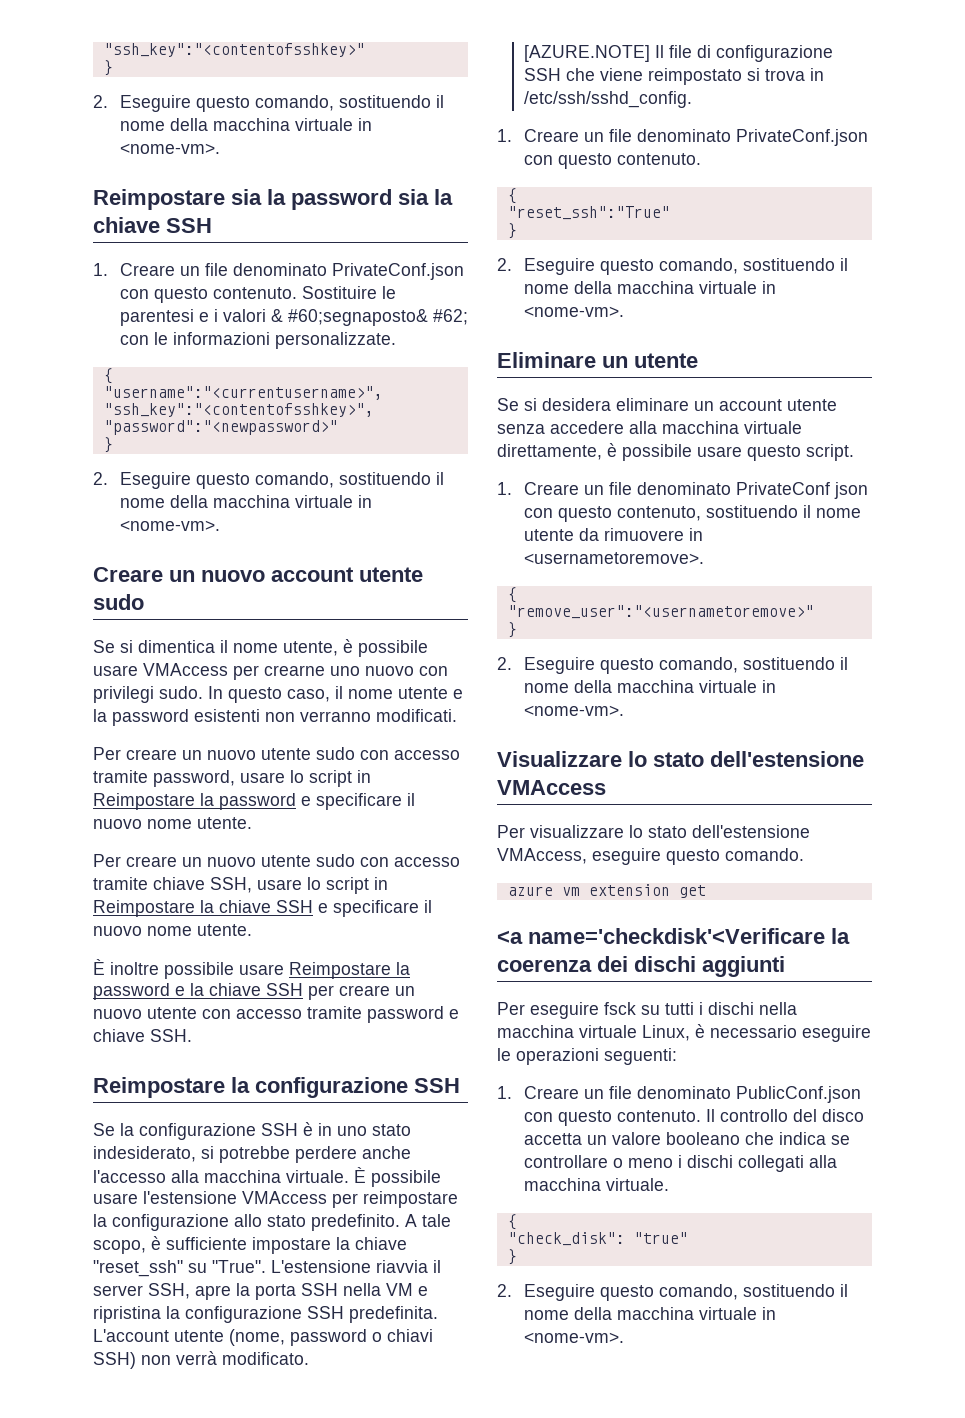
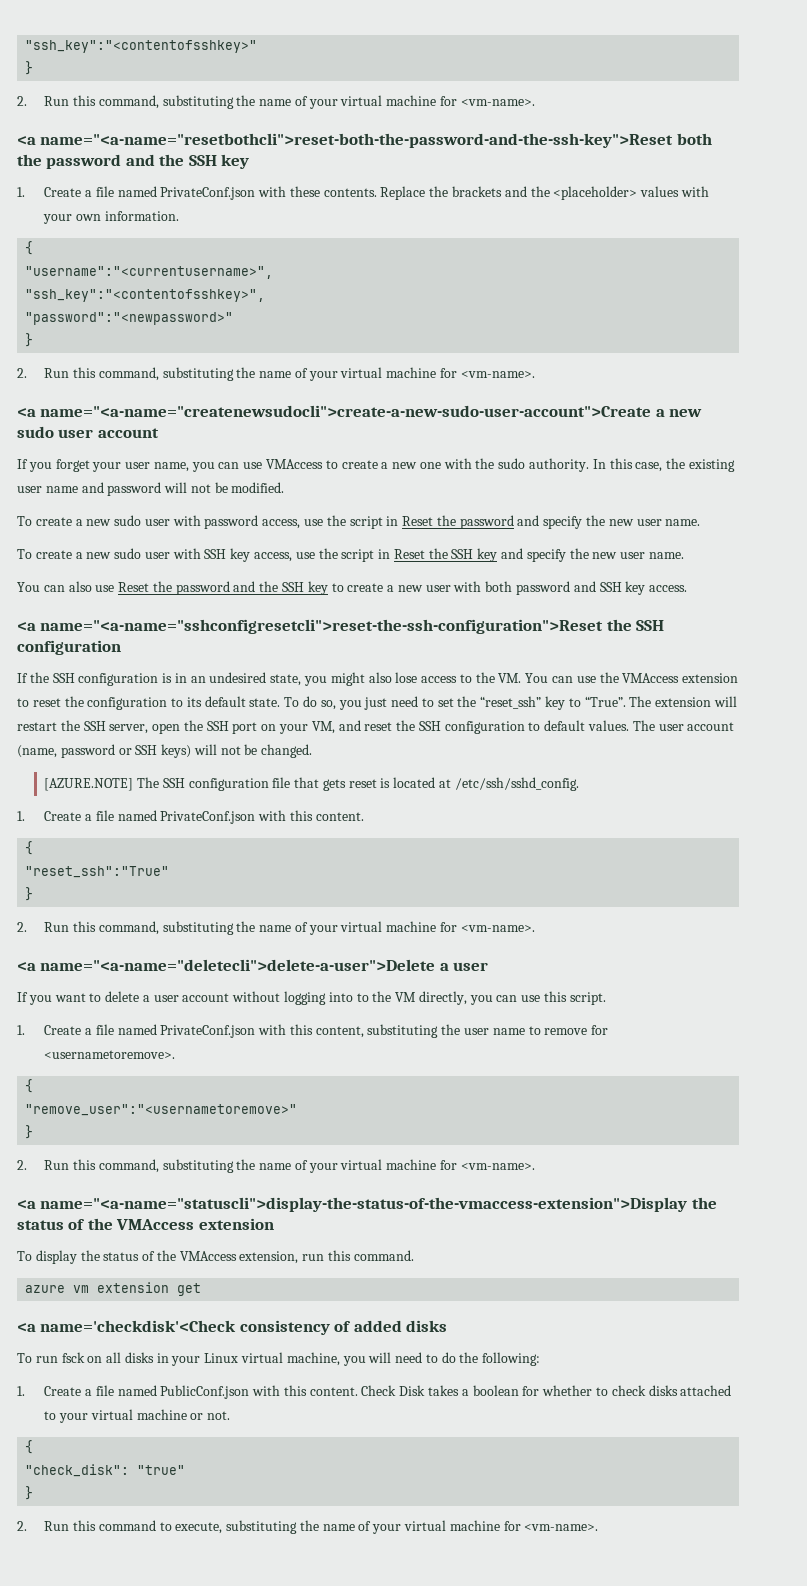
[119,95,444,112] [119,118,372,131] [119,143,220,154] [93,189,453,210] [93,217,212,233] [93,263,464,280] [119,286,396,303] [119,309,468,326] [119,332,396,349] Eseguire questo comando, sostituendo il nome della macchina virtuale in <nome-vm>. // Reimpostare sia la password sia la chiave SSH // 1. Creare un file denominato PrivateConf.json con questo contenuto. Sostituire le parentesi e i valori & #60;segnaposto& #62; con le informazioni personalizzate. -> [44,95,535,109] [17,133,712,148] [17,154,250,169] [17,186,709,200] [43,211,179,224] Run this command, substituting the name of your virtual machine for <vm-name>. // <a name="<a-name="resetbothcli">reset-both-the-password-and-the-ssh-key">Reset both the password and the SSH key // 1. Create a file named PrivateConf.json with these contents. Replace the brackets and the <placeholder> values with your own information.
[119,472,444,489] [119,495,372,508] [119,520,220,531] [93,567,423,582] [93,594,144,610] [93,639,428,657] [93,663,448,680] [93,686,463,703] [93,709,457,726] [93,747,460,760] [93,770,371,787] [93,793,415,810] [93,817,252,829] [93,854,460,867] [93,877,388,894] [93,900,432,917] [93,924,252,936] [93,959,410,979] [93,983,415,1000] [93,1006,459,1023] [93,1029,192,1042] [93,1077,460,1098] [93,1122,411,1140] [93,1146,411,1163] [93,1167,441,1187] [93,1191,458,1208] [93,1214,451,1231] [93,1236,407,1254] [93,1260,441,1277] [93,1283,428,1300] [93,1306,438,1323] [93,1329,433,1346] [93,1351,309,1369] [523,45,833,62] [523,68,824,85] [523,91,692,108] [497,129,868,146] [523,153,701,169] [507,188,517,204] [507,206,670,220] [507,223,517,239] [497,258,848,275] [523,281,776,294] [523,306,624,317] [497,352,698,368] [497,398,837,411] [497,421,802,434] [497,443,854,461] [497,482,868,499] [523,505,861,522] [523,528,703,541] Eseguire questo comando, sostituendo il nome della macchina virtuale in <nome-vm>. // Creare un nuovo account utente sudo // Se si dimentica il nome utente, è possibile usare VMAccess per crearne uno nuovo con privilegi sudo. In questo caso, il nome utente e la password esistenti non verranno modificati. // Per creare un nuovo utente sudo con accesso tramite password, usare lo script in Reimpostare la password e specificare il nuovo nome utente. // Per creare un nuovo utente sudo con accesso tramite chiave SSH, usare lo script in Reimpostare la chiave SSH e specificare il nuovo nome utente. // È inoltre possibile usare Reimpostare la password e la chiave SSH per creare un nuovo utente con accesso tramite password e chiave SSH. // Reimpostare la configurazione SSH // Se la configurazione SSH è in uno stato indesiderato, si potrebbe perdere anche l'accesso alla macchina virtuale. È possibile usare l'estensione VMAccess per reimpostare la configurazione allo stato predefinito. A tale scopo, è sufficiente impostare la chiave "reset_ssh" su "True". L'estensione riavvia il server SSH, apre la porta SSH nella VM e ripristina la configurazione SSH predefinita. L'account utente (nome, password o chiavi SSH) non verrà modificato. // [AZURE.NOTE] Il file di configurazione SSH che viene reimpostato si trova in /etc/ssh/sshd_config. // 1. Creare un file denominato PrivateConf.json con questo contenuto. // { // "reset_ssh":"True" // } // 2. Eseguire questo comando, sostituendo il nome della macchina virtuale in <nome-vm>. // Eliminare un utente // Se si desidera eliminare un account utente senza accedere alla macchina virtuale direttamente, è possibile usare questo script. // 1. Creare un file denominato PrivateConf json con questo contenuto, sostituendo il nome utente da rimuovere in -> [44,367,535,381] [17,405,703,417] [17,426,159,438] [17,458,735,472] [17,482,285,496] [17,515,701,529] [17,548,684,562] [17,581,688,595] [17,619,665,634] [17,640,121,655] [17,672,739,686] [17,696,737,710] [17,720,735,734] [17,744,313,758] [44,777,579,791] [17,810,364,824] [25,841,34,855] [25,866,170,878] [25,887,34,901] [17,921,535,935] [17,959,489,971] [17,991,606,1005] [17,1024,609,1038] Run this command, substituting the name of your virtual machine for <vm-name>. // <a name="<a-name="createnewsudocli">create-a-new-sudo-user-account">Create a new sudo user account // If you forget your user name, you can use VMAccess to create a new one with the sudo authority. In this case, the existing user name and password will not be modified. // To create a new sudo user with password access, use the script in Reset the password and specify the new user name. // To create a new sudo user with SSH key access, use the script in Reset the SSH key and specify the new user name. // You can also use Reset the password and the SSH key to create a new user with both password and SSH key access. // <a name="<a-name="sshconfigresetcli">reset-the-ssh-configuration">Reset the SSH configuration // If the SSH configuration is in an undesired state, you might also lose access to the VM. You can use the VMAccess extension to reset the configuration to its default state. To do so, you just need to set the “reset_ssh” key to “True”. The extension will restart the SSH server, open the SSH port on your VM, and reset the SSH configuration to default values. The user account (name, password or SSH keys) will not be changed. // [AZURE.NOTE] The SSH configuration file that gets reset is located at /etc/ssh/sshd_config. // 1. Create a file named PrivateConf.json with this content. // { // "reset_ssh":"True" // } // 2. Run this command, substituting the name of your virtual machine for <vm-name>. // <a name="<a-name="deletecli">delete-a-user">Delete a user // If you want to delete a user account without logging into to the VM directly, you can use this script. // 1. Create a file named PrivateConf.json with this content, substituting the user name to remove for
[523,657,848,674] [523,680,776,693] [523,705,624,716] [497,751,864,767] [497,780,606,795] [497,825,810,838] [497,848,804,865] Eseguire questo comando, sostituendo il nome della macchina virtuale in <nome-vm>. // Visualizzare lo stato dell'estensione VMAccess // Per visualizzare lo stato dell'estensione VMAccess, eseguire questo comando. -> [44,1159,535,1173] [17,1197,717,1212] [17,1218,274,1230] [17,1250,414,1264] Run this command, substituting the name of your virtual machine for <vm-name>. // <a name="<a-name="statuscli">display-the-status-of-the-vmaccess-extension">Display the status of the VMAccess extension // To display the status of the VMAccess extension, run this command.
[528,928,850,944] [497,956,785,977] [497,1002,797,1019] [497,1024,871,1042] [497,1048,677,1065] [497,1086,861,1103] [523,1109,864,1126] [523,1132,850,1145] [523,1155,837,1172] [523,1178,669,1191] name='checkdisk'<Verificare la coerenza dei dischi aggiunti // Per eseguire fsck su tutti i dischi nella macchina virtuale Linux, è necessario eseguire le operazioni seguenti: // 1. Creare un file denominato PublicConf.json con questo contenuto. Il controllo del disco accetta un valore booleano che indica se controllare o meno i dischi collegati alla macchina virtuale. -> [40,1320,448,1335] [17,1352,541,1366] [17,1385,732,1399] [44,1409,231,1423] name='checkdisk'<Check consistency of added disks // To run fsck on all disks in your Linux virtual machine, you will need to do the following: // 1. Create a file named PublicConf.json with this content. Check Disk takes a boolean for whether to check disks attached to your virtual machine or not.
[523,1284,848,1301] [523,1307,776,1320] [523,1332,624,1343] Eseguire questo comando, sostituendo il nome della macchina virtuale in <nome-vm>. -> [44,1520,599,1534] Run this command to execute, substituting the name of your virtual machine for <vm-name>.

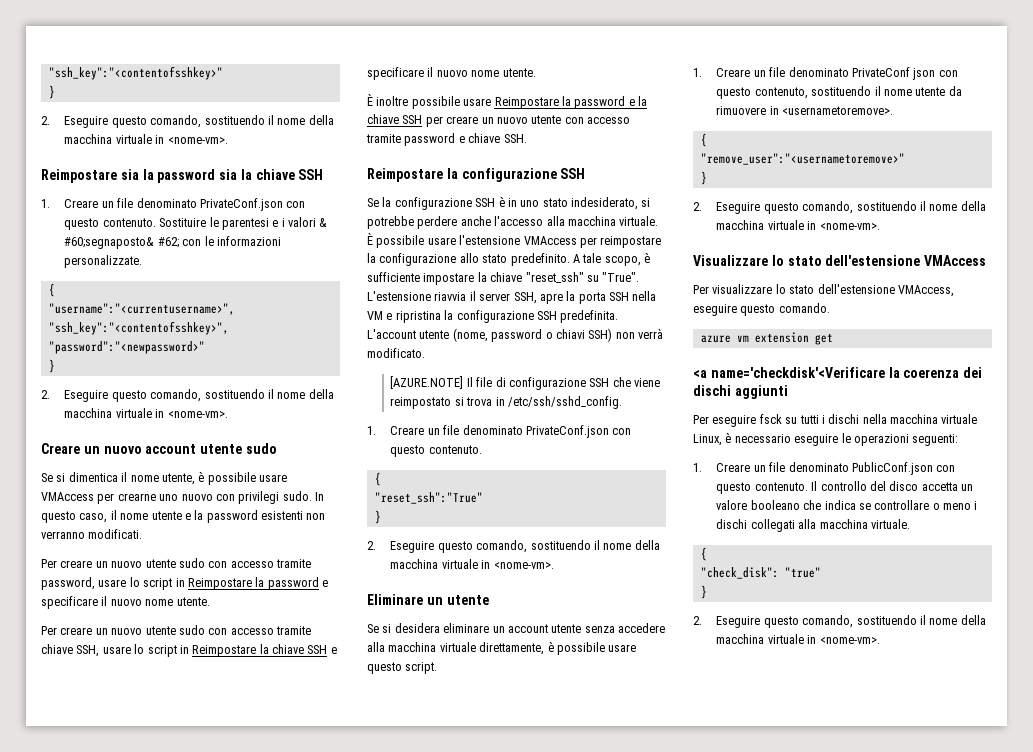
[44,95,535,109] [17,133,712,148] [17,154,250,169] [17,186,709,200] [43,211,179,224] Run this command, substituting the name of your virtual machine for <vm-name>. // <a name="<a-name="resetbothcli">reset-both-the-password-and-the-ssh-key">Reset both the password and the SSH key // 1. Create a file named PrivateConf.json with these contents. Replace the brackets and the <placeholder> values with your own information. -> [64,115,334,128] [64,134,228,144] [41,169,324,183] [41,198,306,211] [64,217,328,230] [64,236,281,249] [64,255,143,268] Eseguire questo comando, sostituendo il nome della macchina virtuale in <nome-vm>. // Reimpostare sia la password sia la chiave SSH // 1. Creare un file denominato PrivateConf.json con questo contenuto. Sostituire le parentesi e i valori & #60;segnaposto& #62; con le informazioni personalizzate.
[44,367,535,381] [17,405,703,417] [17,426,159,438] [17,458,735,472] [17,482,285,496] [17,515,701,529] [17,548,684,562] [17,581,688,595] [17,619,665,634] [17,640,121,655] [17,672,739,686] [17,696,737,710] [17,720,735,734] [17,744,313,758] [44,777,579,791] [17,810,364,824] [25,841,34,855] [25,866,170,878] [25,887,34,901] [17,921,535,935] [17,959,489,971] [17,991,606,1005] [17,1024,609,1038] Run this command, substituting the name of your virtual machine for <vm-name>. // <a name="<a-name="createnewsudocli">create-a-new-sudo-user-account">Create a new sudo user account // If you forget your user name, you can use VMAccess to create a new one with the sudo authority. In this case, the existing user name and password will not be modified. // To create a new sudo user with password access, use the script in Reset the password and specify the new user name. // To create a new sudo user with SSH key access, use the script in Reset the SSH key and specify the new user name. // You can also use Reset the password and the SSH key to create a new user with both password and SSH key access. // <a name="<a-name="sshconfigresetcli">reset-the-ssh-configuration">Reset the SSH configuration // If the SSH configuration is in an undesired state, you might also lose access to the VM. You can use the VMAccess extension to reset the configuration to its default state. To do so, you just need to set the “reset_ssh” key to “True”. The extension will restart the SSH server, open the SSH port on your VM, and reset the SSH configuration to default values. The user account (name, password or SSH keys) will not be changed. // [AZURE.NOTE] The SSH configuration file that gets reset is located at /etc/ssh/sshd_config. // 1. Create a file named PrivateConf.json with this content. // { // "reset_ssh":"True" // } // 2. Run this command, substituting the name of your virtual machine for <vm-name>. // <a name="<a-name="deletecli">delete-a-user">Delete a user // If you want to delete a user account without logging into to the VM directly, you can use this script. // 1. Create a file named PrivateConf.json with this content, substituting the user name to remove for -> [64,389,334,402] [64,408,228,418] [41,443,277,454] [41,471,287,485] [41,491,324,504] [41,510,326,523] [41,529,143,539] [41,558,311,568] [41,577,328,590] [41,596,210,609] [41,625,311,635] [41,644,337,657] [367,67,536,80] [367,94,647,109] [367,114,630,127] [366,133,527,146] [367,168,586,182] [367,196,651,210] [367,216,659,229] [367,233,662,248] [367,252,650,266] [367,272,640,285] [367,291,657,304] [367,310,619,323] [367,328,663,342] [367,348,425,358] [390,376,661,390] [390,396,622,409] [367,425,632,438] [390,445,482,457] [374,472,381,486] [374,492,483,504] [374,510,381,524] [367,540,660,553] [390,559,554,569] [367,594,489,605] [367,623,665,633] [367,641,637,655] [367,662,438,674] [693,67,958,80] [716,86,962,99] [716,106,779,115] Eseguire questo comando, sostituendo il nome della macchina virtuale in <nome-vm>. // Creare un nuovo account utente sudo // Se si dimentica il nome utente, è possibile usare VMAccess per crearne uno nuovo con privilegi sudo. In questo caso, il nome utente e la password esistenti non verranno modificati. // Per creare un nuovo utente sudo con accesso tramite password, usare lo script in Reimpostare la password e specificare il nuovo nome utente. // Per creare un nuovo utente sudo con accesso tramite chiave SSH, usare lo script in Reimpostare la chiave SSH e specificare il nuovo nome utente. // È inoltre possibile usare Reimpostare la password e la chiave SSH per creare un nuovo utente con accesso tramite password e chiave SSH. // Reimpostare la configurazione SSH // Se la configurazione SSH è in uno stato indesiderato, si potrebbe perdere anche l'accesso alla macchina virtuale. È possibile usare l'estensione VMAccess per reimpostare la configurazione allo stato predefinito. A tale scopo, è sufficiente impostare la chiave "reset_ssh" su "True". L'estensione riavvia il server SSH, apre la porta SSH nella VM e ripristina la configurazione SSH predefinita. L'account utente (nome, password o chiavi SSH) non verrà modificato. // [AZURE.NOTE] Il file di configurazione SSH che viene reimpostato si trova in /etc/ssh/sshd_config. // 1. Creare un file denominato PrivateConf.json con questo contenuto. // { // "reset_ssh":"True" // } // 2. Eseguire questo comando, sostituendo il nome della macchina virtuale in <nome-vm>. // Eliminare un utente // Se si desidera eliminare un account utente senza accedere alla macchina virtuale direttamente, è possibile usare questo script. // 1. Creare un file denominato PrivateConf json con questo contenuto, sostituendo il nome utente da rimuovere in
[44,1159,535,1173] [17,1197,717,1212] [17,1218,274,1230] [17,1250,414,1264] Run this command, substituting the name of your virtual machine for <vm-name>. // <a name="<a-name="statuscli">display-the-status-of-the-vmaccess-extension">Display the status of the VMAccess extension // To display the status of the VMAccess extension, run this command. -> [716,201,986,214] [716,220,880,230] [693,255,987,266] [693,284,954,297] [693,303,830,316] Eseguire questo comando, sostituendo il nome della macchina virtuale in <nome-vm>. // Visualizzare lo stato dell'estensione VMAccess // Per visualizzare lo stato dell'estensione VMAccess, eseguire questo comando.
[40,1320,448,1335] [17,1352,541,1366] [17,1385,732,1399] [44,1409,231,1423] name='checkdisk'<Check consistency of added disks // To run fsck on all disks in your Linux virtual machine, you will need to do the following: // 1. Create a file named PublicConf.json with this content. Check Disk takes a boolean for whether to check disks attached to your virtual machine or not. -> [710,367,983,378] [693,385,788,399] [693,414,978,427] [693,432,959,446] [693,462,956,475] [716,481,974,494] [716,500,978,510] [716,519,910,532] name='checkdisk'<Verificare la coerenza dei dischi aggiunti // Per eseguire fsck su tutti i dischi nella macchina virtuale Linux, è necessario eseguire le operazioni seguenti: // 1. Creare un file denominato PublicConf.json con questo contenuto. Il controllo del disco accetta un valore booleano che indica se controllare o meno i dischi collegati alla macchina virtuale.
[44,1520,599,1534] Run this command to execute, substituting the name of your virtual machine for <vm-name>. -> [716,615,986,628] [716,634,880,644] Eseguire questo comando, sostituendo il nome della macchina virtuale in <nome-vm>.

